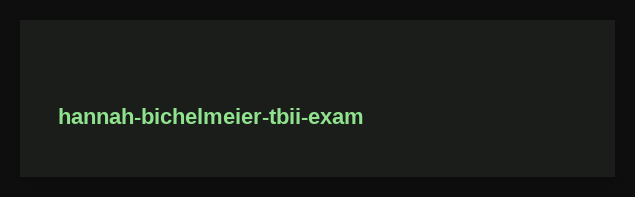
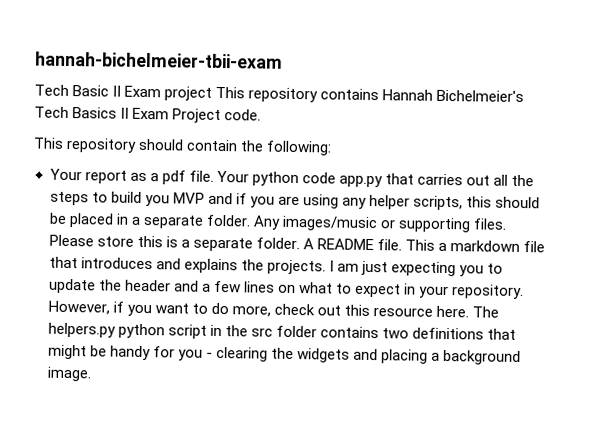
(364, 116) none -> [34,84,525,103] [34,106,262,124] [33,137,333,156] [49,168,535,188] [49,191,541,211] [48,212,508,233] [48,234,546,253] [48,256,504,277] [48,278,525,300] [47,300,500,318] [47,322,517,340] [47,344,522,366] [46,366,92,382] // Tech Basic II Exam project This repository contains Hannah Bichelmeier's Tech Basics II Exam Project code. // This repository should contain the following: // Your report as a pdf file. Your python code app.py that carries out all the steps to build you MVP and if you are using any helper scripts, this should be placed in a separate folder. Any images/music or supporting files. Please store this is a separate folder. A README file. This a markdown file that introduces and explains the projects. I am just expecting you to update the header and a few lines on what to expect in your repository. However, if you want to do more, check out this resource here. The helpers.py python script in the src folder contains two definitions that might be handy for you - clearing the widgets and placing a background image.

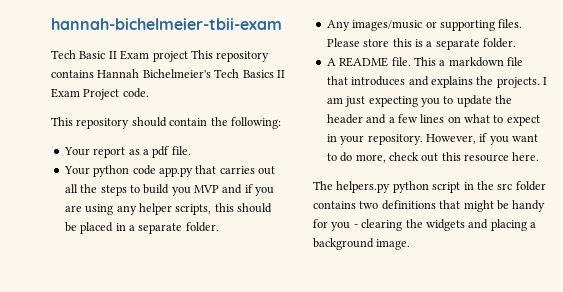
(214, 176) none -> (191, 150) //
(251, 220) none -> (219, 227) //
(300, 243) none -> (516, 43) //
(470, 311) none -> (540, 156) //

